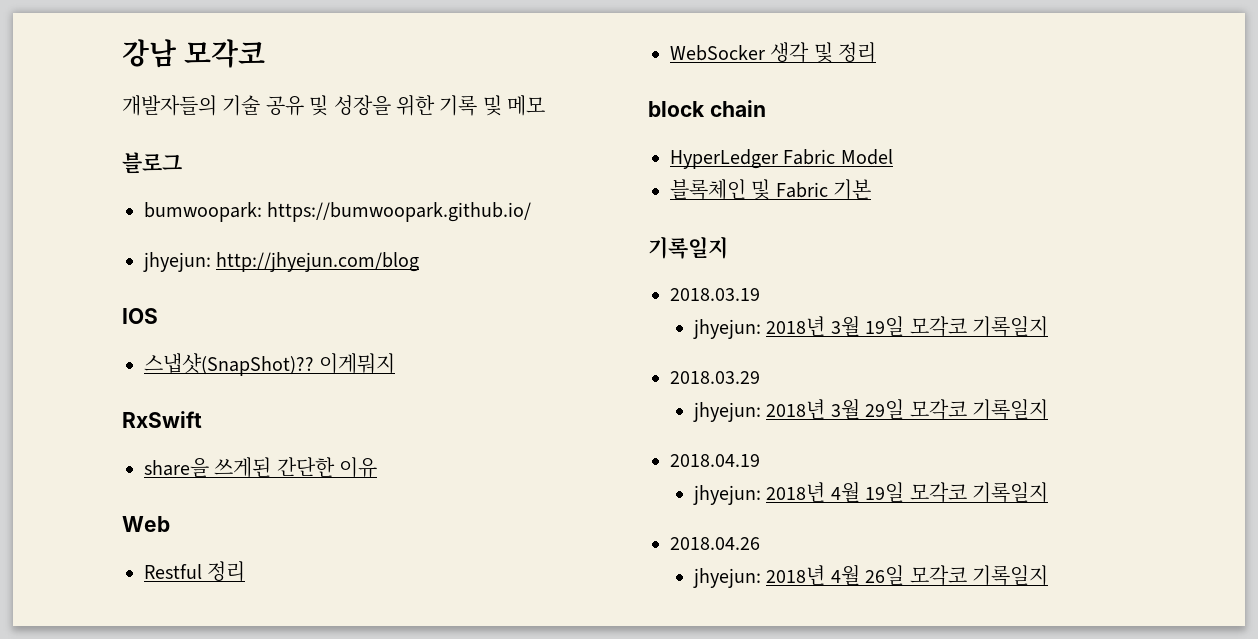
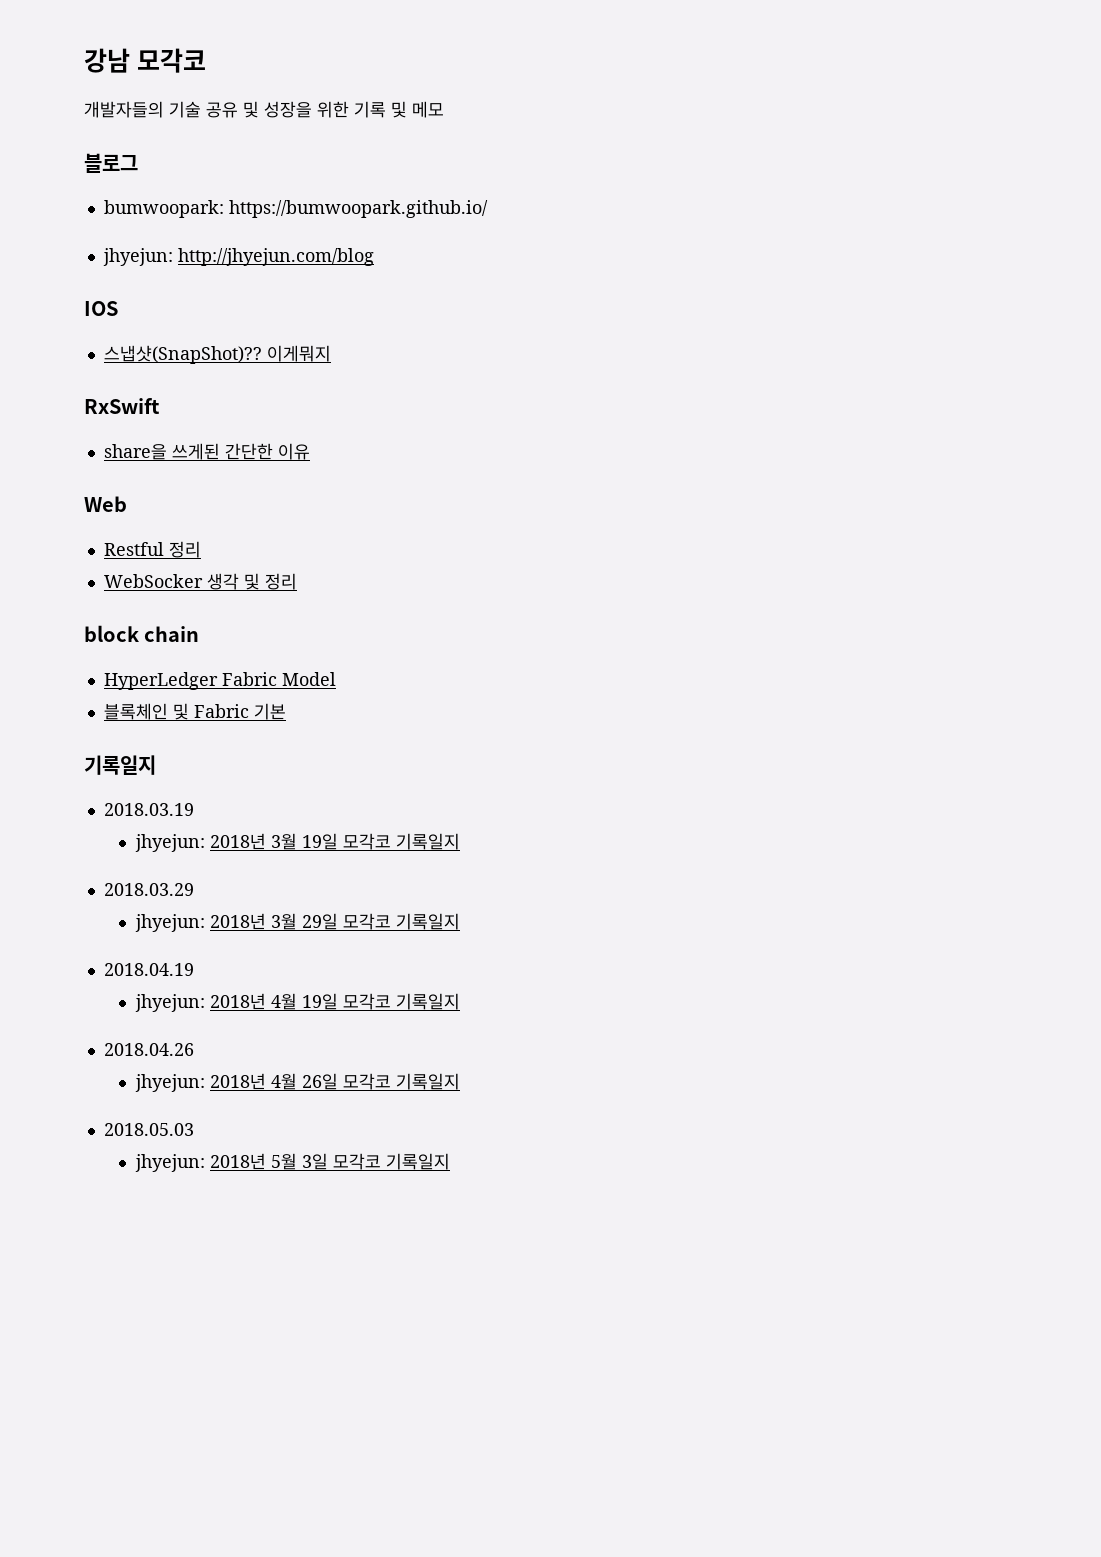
(1049, 575) none -> [103,1123,194,1136] [134,1153,450,1172] // 2018.05.03 // jhyejun: 2018년 5월 3일 모각코 기록일지

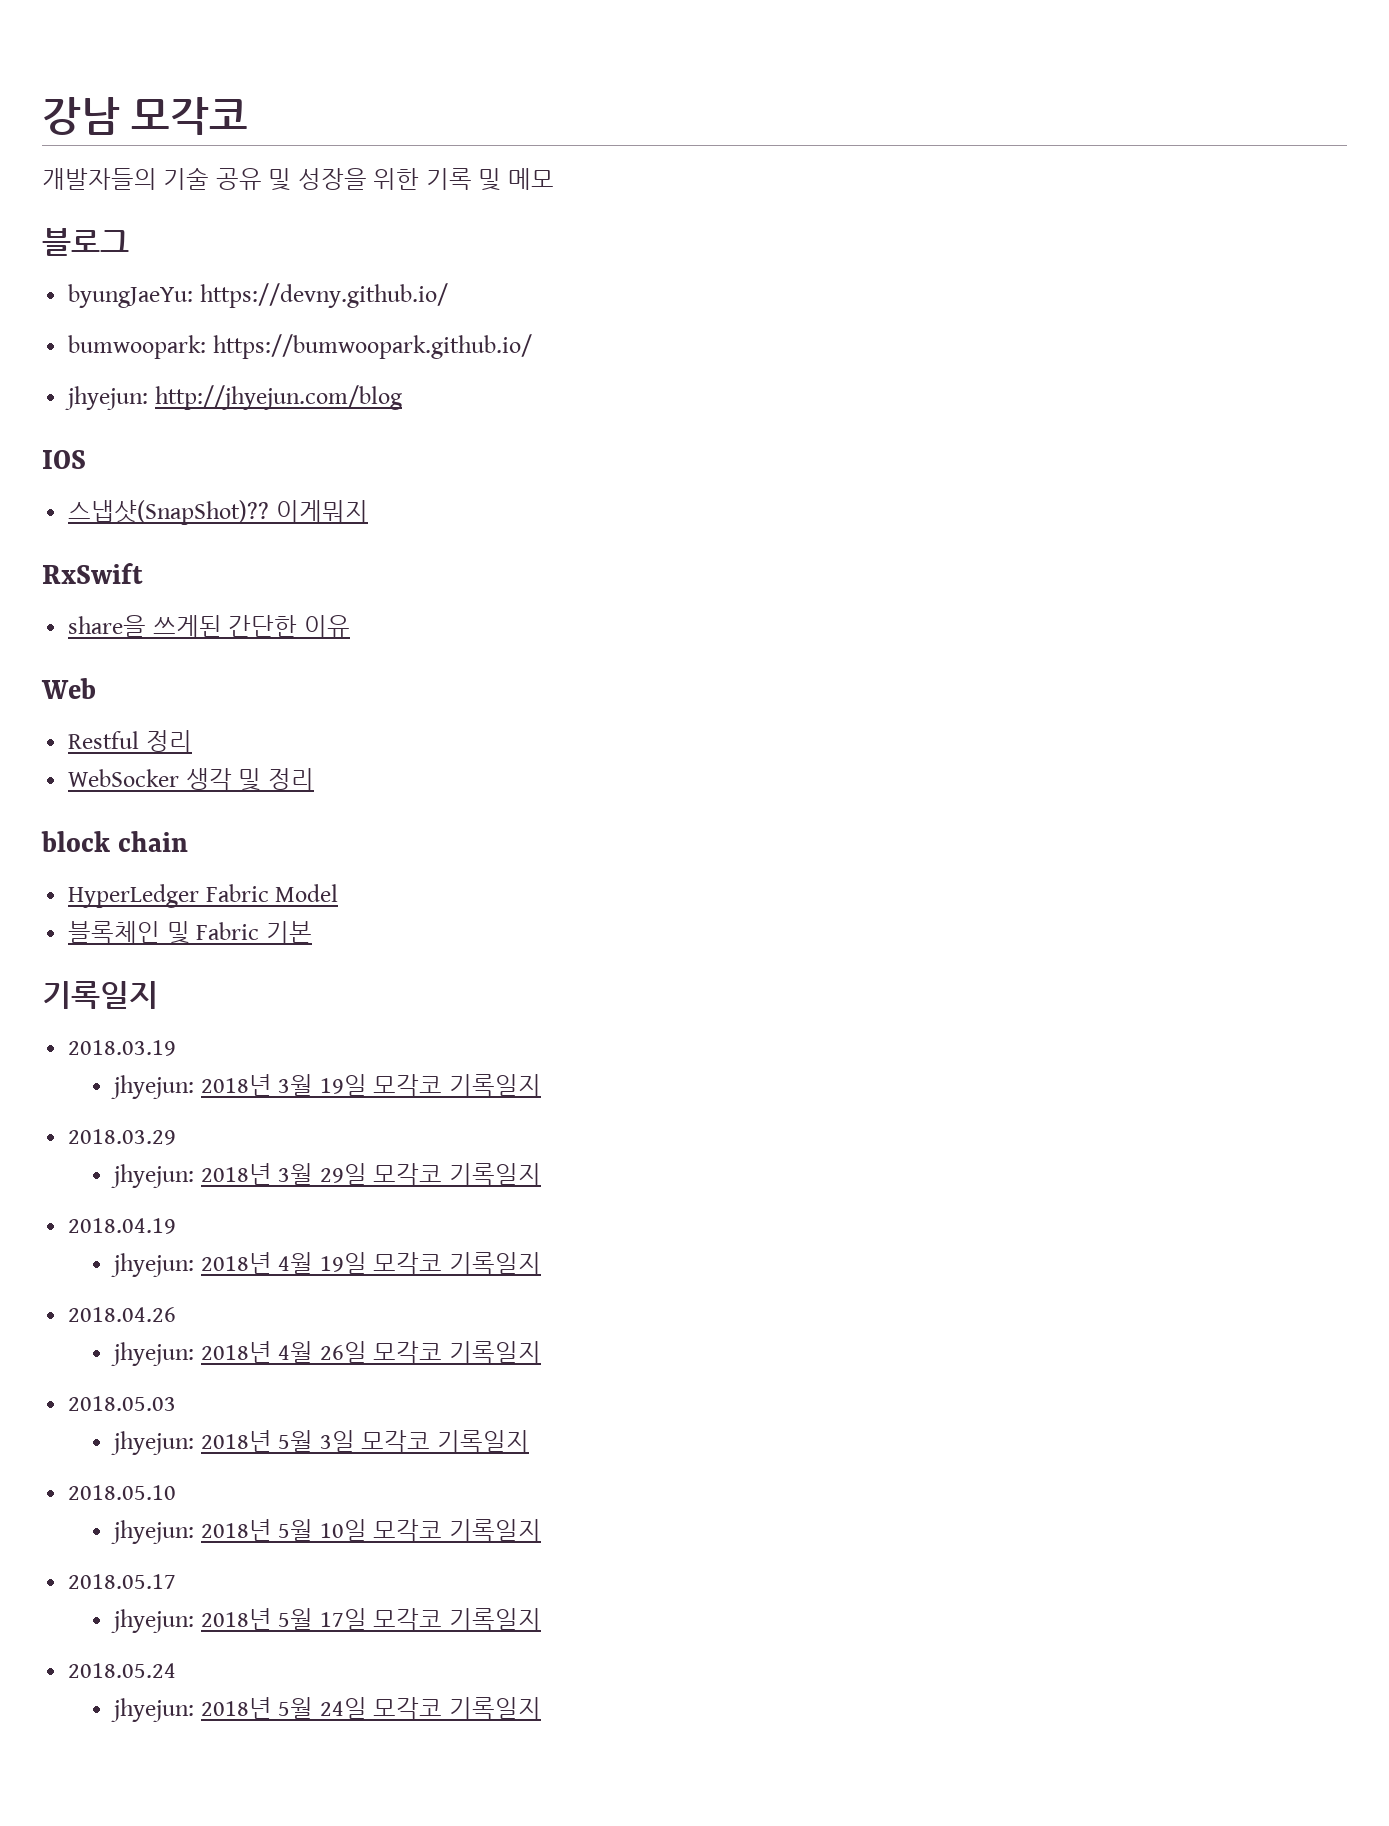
(138, 163) none -> [68,283,448,308] // byungJaeYu: https://devny.github.io/
(450, 1161) none -> [68,1485,177,1500] [111,1519,541,1544] [68,1574,177,1589] [111,1608,541,1633] [68,1663,177,1678] [111,1697,541,1722] // 2018.05.10 // jhyejun: 2018년 5월 10일 모각코 기록일지 // 2018.05.17 // jhyejun: 2018년 5월 17일 모각코 기록일지 // 2018.05.24 // jhyejun: 2018년 5월 24일 모각코 기록일지

